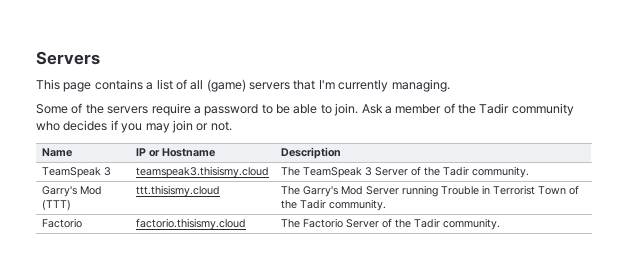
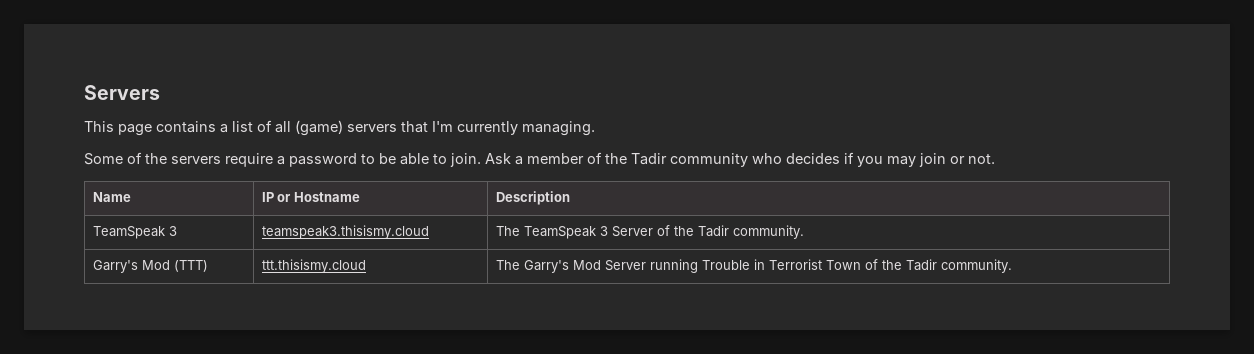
[41,218,82,228] [135,218,246,230] [280,218,500,230] // Factorio | factorio.thisismy.cloud | The Factorio Server of the Tadir community. -> (1012, 266) none

